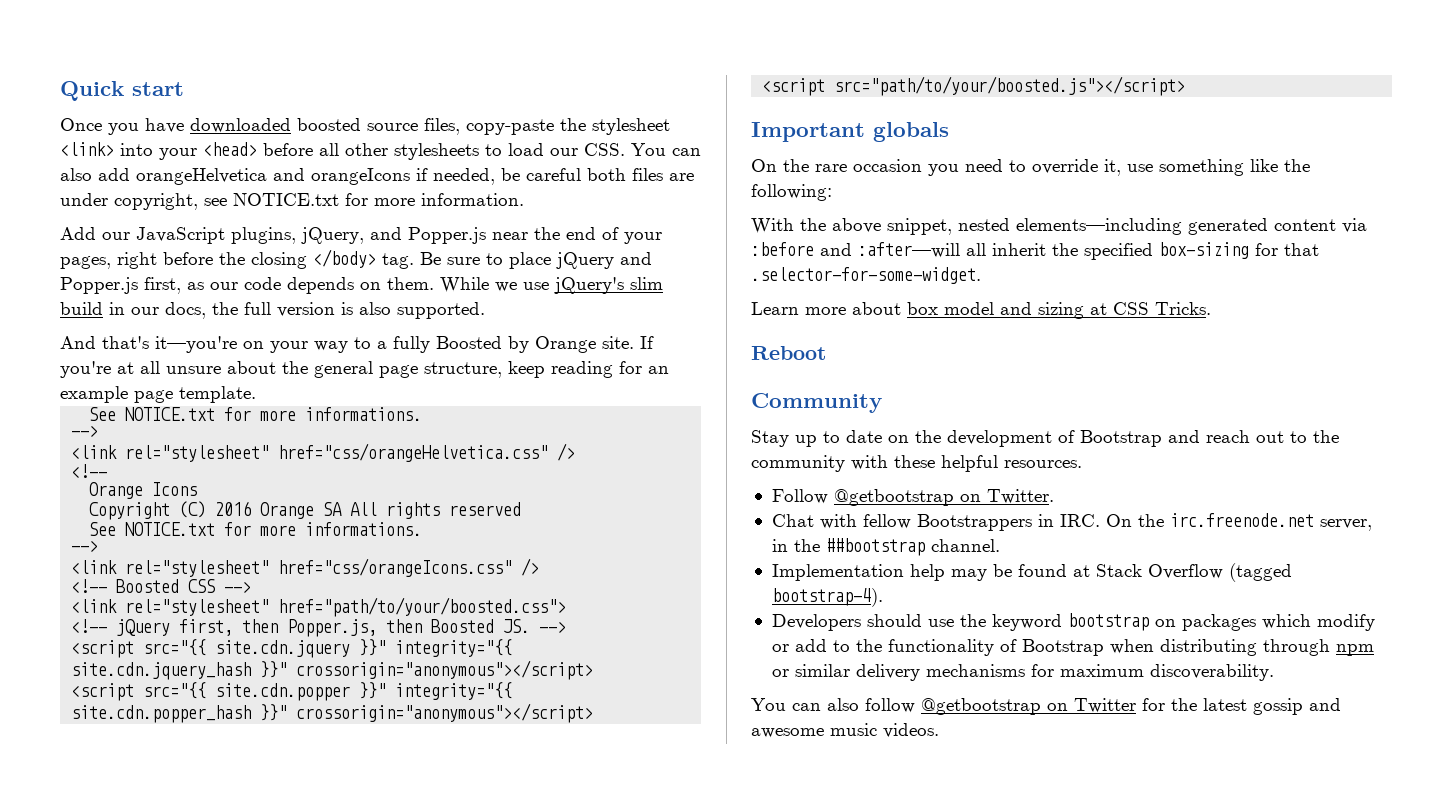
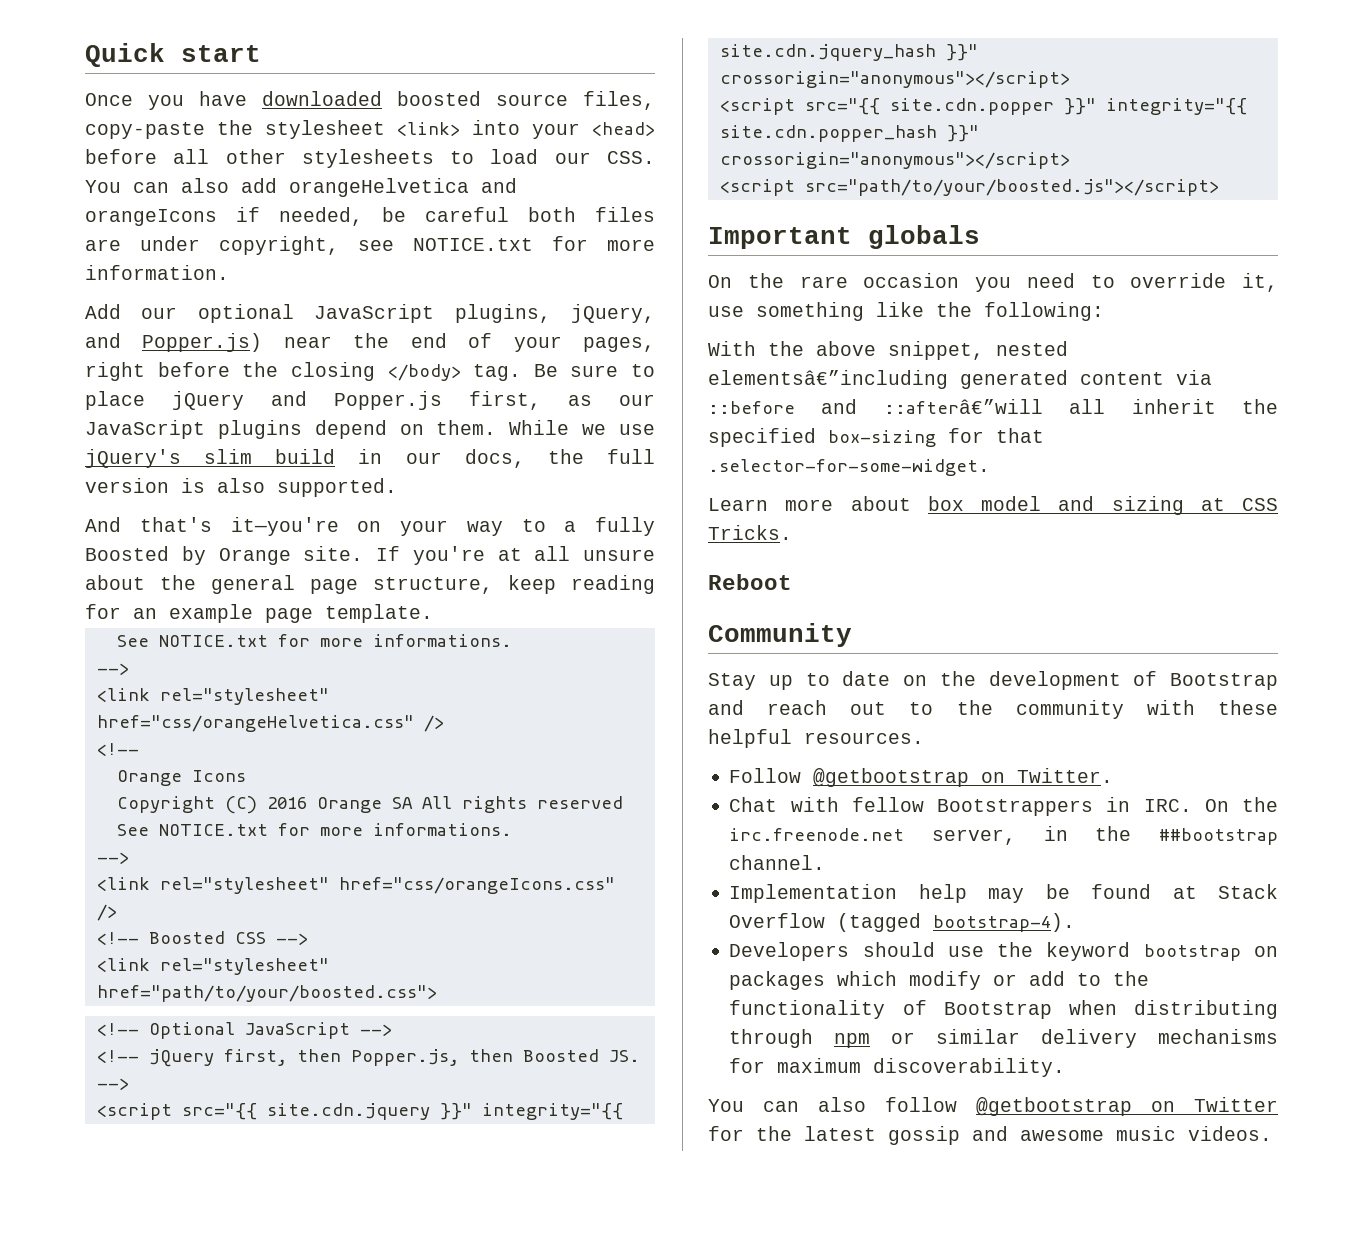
(130, 236) none -> [197,304,294,323] optional
[408,227,486,244] Popper.js -> [142,333,263,352] Popper.js)
[244,277,354,294] code depends -> [85,420,387,439] JavaScript plugins depend
(567, 607) none -> [96,1022,392,1039] // <!-- Optional JavaScript -->
[1016,218,1182,235] elements—including -> [708,370,948,389] elementsâ€”including
[751,242,960,258] :before and :after—will -> [708,399,1043,414] ::before and ::afterâ€”will

